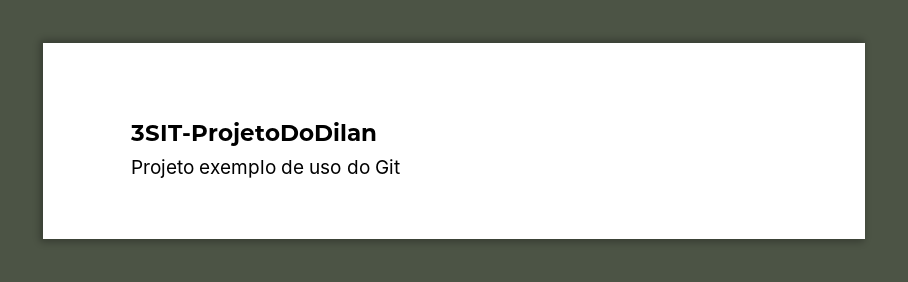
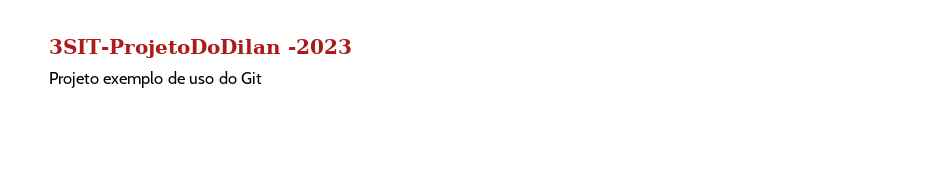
(377, 134) none -> [287,39,352,54] -2023

